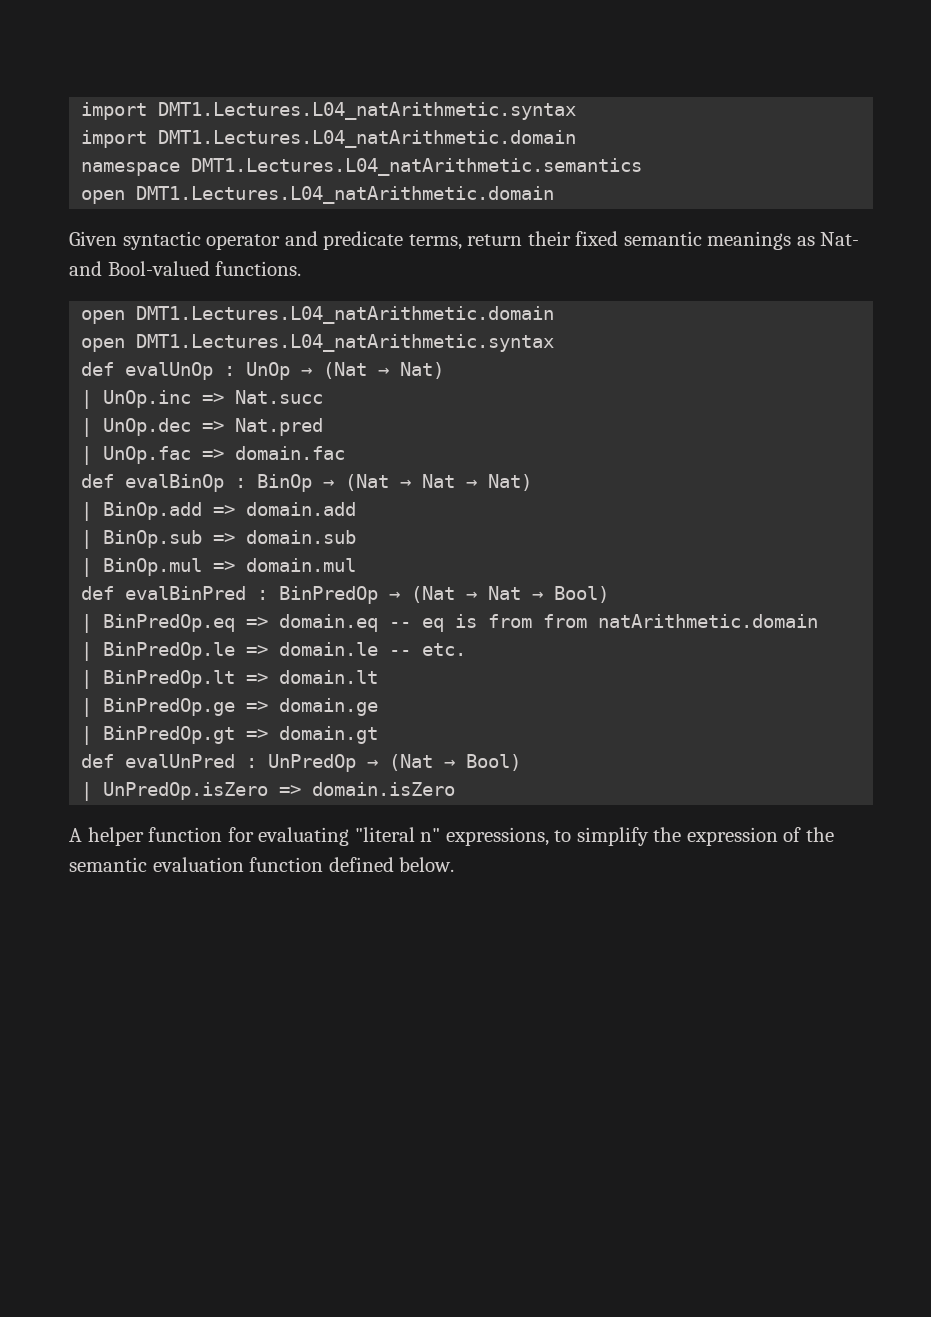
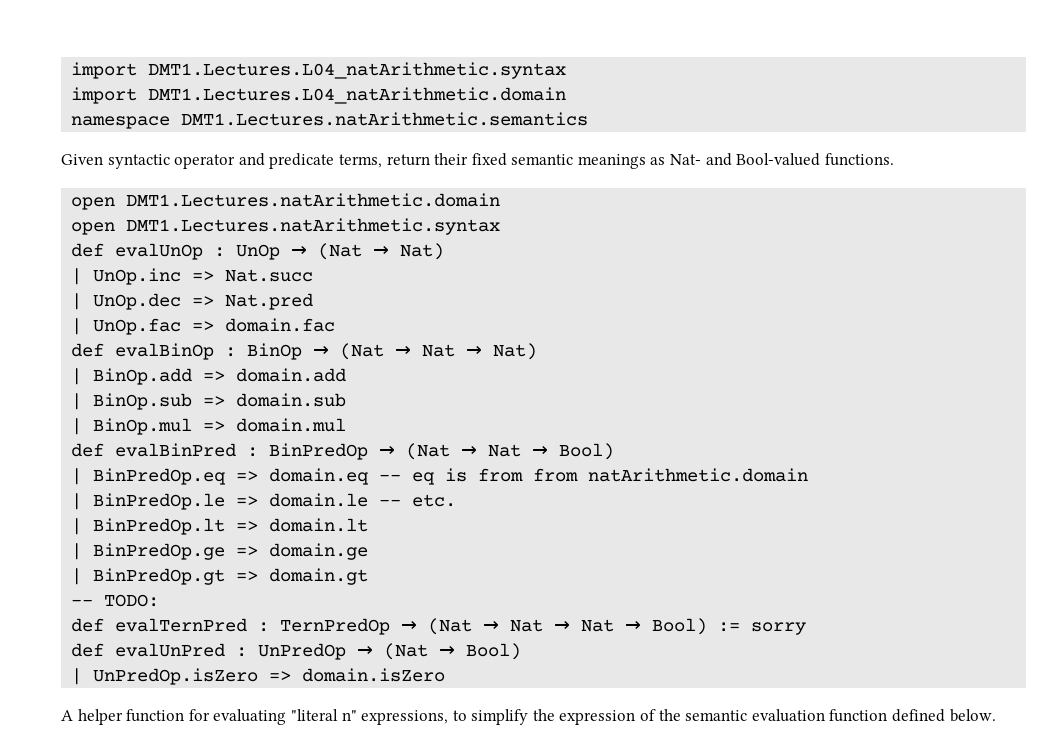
[191,158,643,176] [81,186,555,204] DMT1.Lectures.L04_natArithmetic.semantics // open DMT1.Lectures.L04_natArithmetic.domain -> [181,112,589,126] DMT1.Lectures.natArithmetic.semantics
[136,306,555,324] [81,334,555,352] DMT1.Lectures.L04_natArithmetic.domain // open DMT1.Lectures.L04_natArithmetic.syntax -> [126,193,501,207] [71,218,501,235] DMT1.Lectures.natArithmetic.domain // open DMT1.Lectures.natArithmetic.syntax
(379, 735) none -> [71,594,160,607] [71,618,807,635] // -- TODO: // def evalTernPred : TernPredOp → (Nat → Nat → Nat → Bool) := sorry

